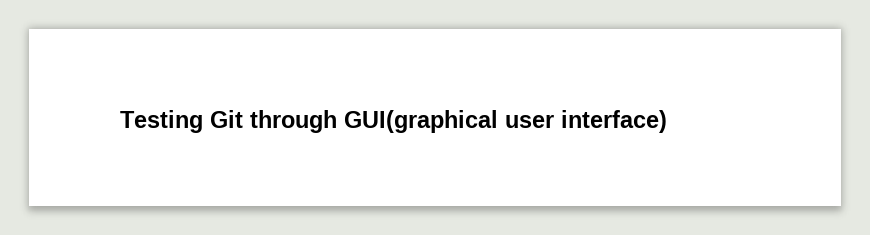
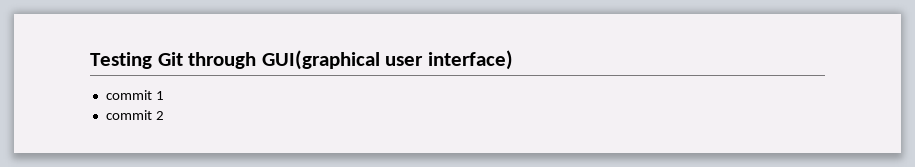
(667, 121) none -> [105,90,164,100] [105,110,164,120] // commit 1 // commit 2

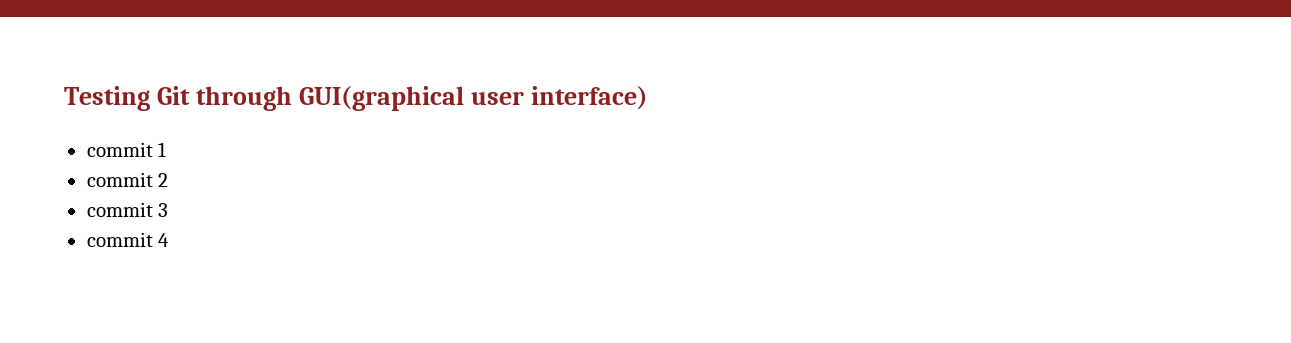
(164, 115) none -> [86,202,169,217] [86,232,170,247] // commit 3 // commit 4

